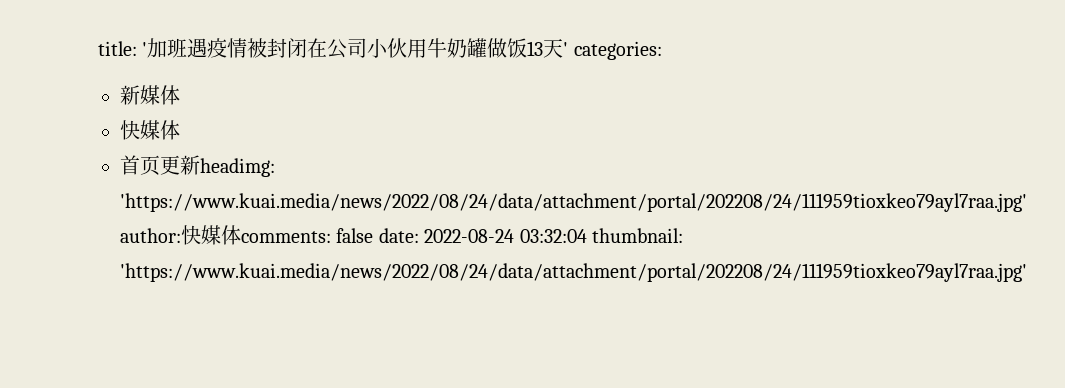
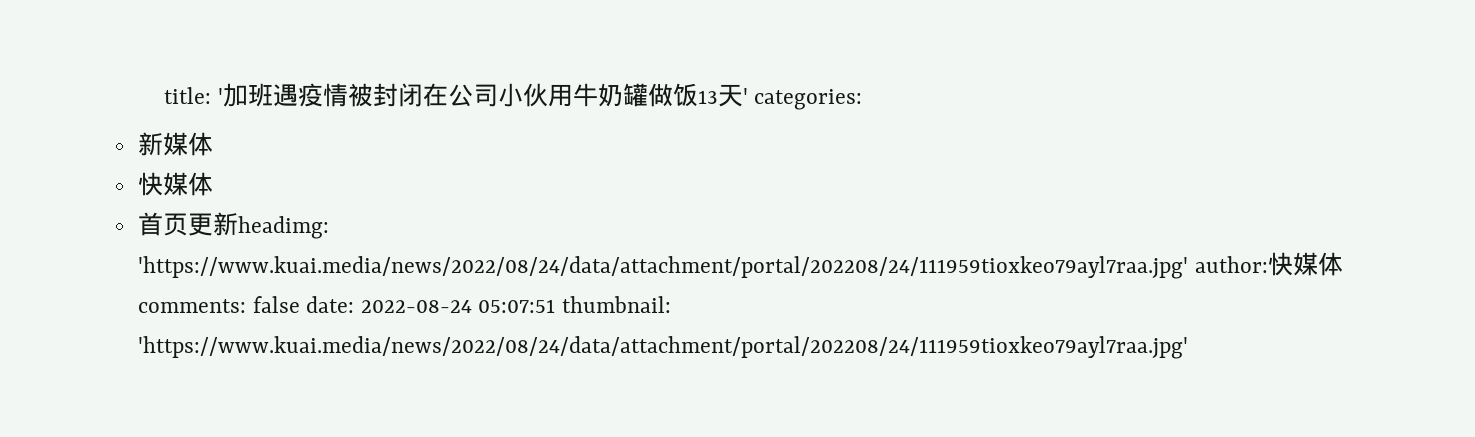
[519,229,587,243] 03:32:04 -> [478,299,556,313] 05:07:51

